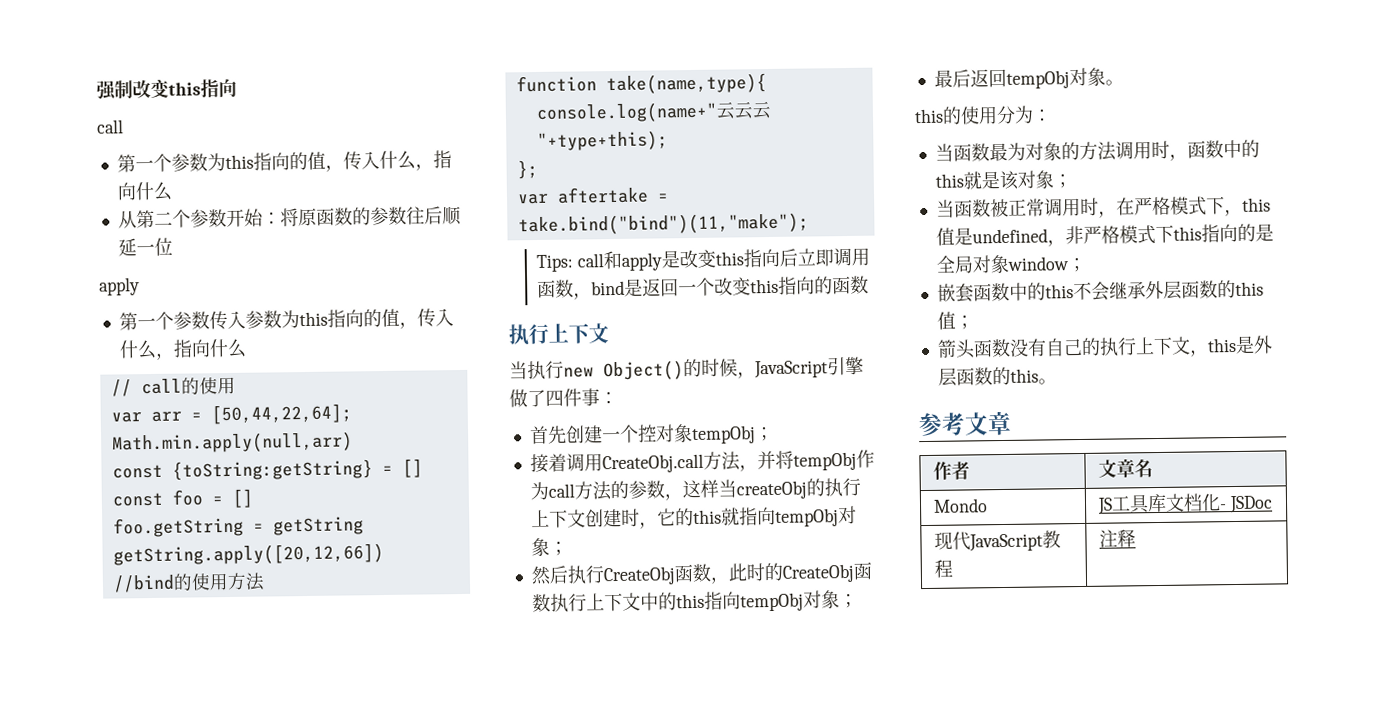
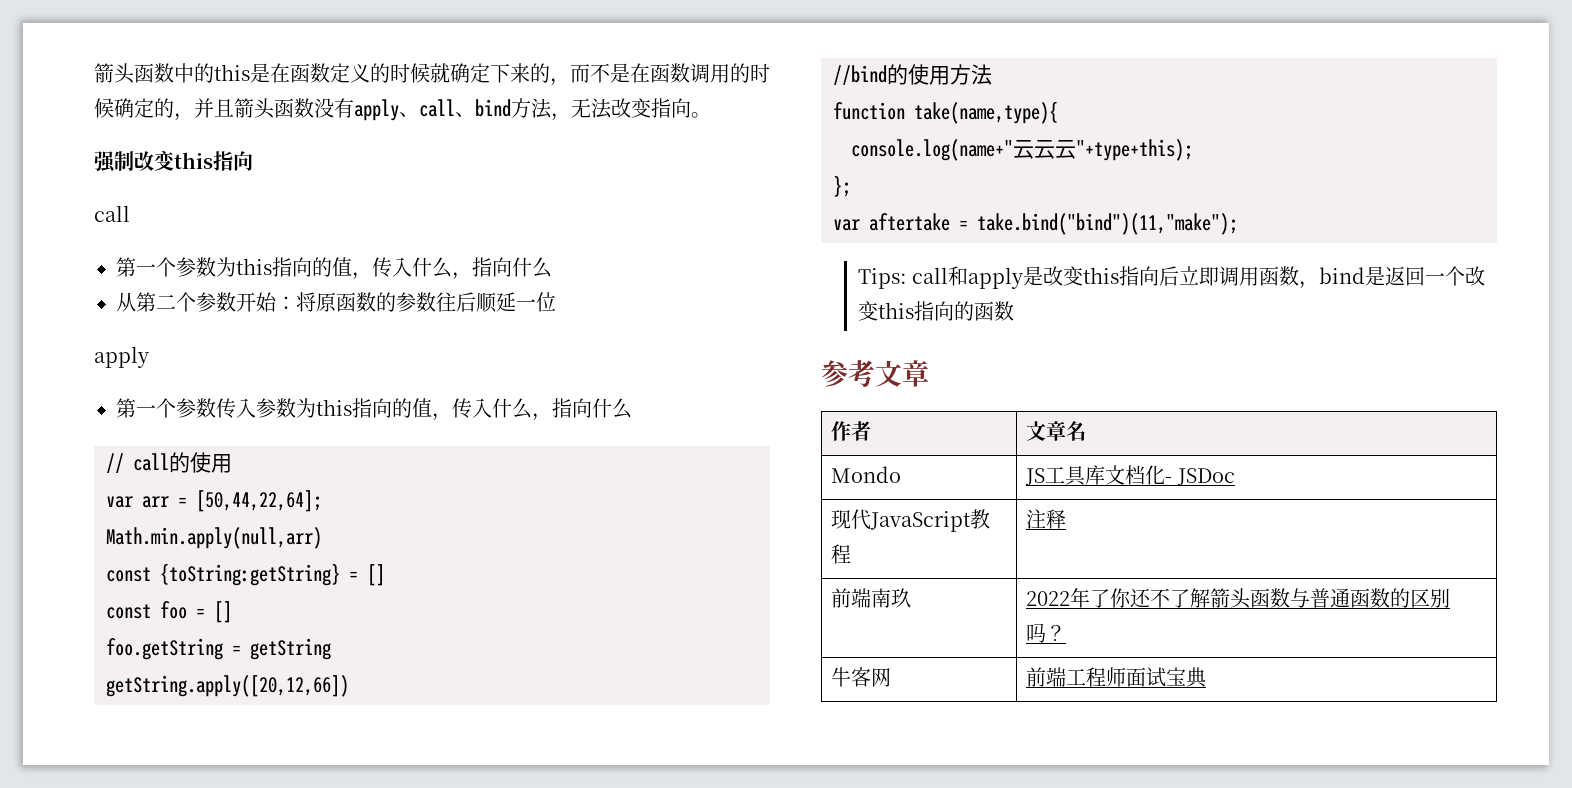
(96, 90) none -> [94,63,770,86] [94,98,711,121] 箭头函数中的this是在函数定义的时候就确定下来的，而不是在函数调用的时候确定的，并且箭头函数没有apply、call、bind方法，无法改变指向。 //
[508,323,609,346] [509,356,864,381] [509,388,618,408] [528,424,774,445] [529,449,875,474] [529,477,861,501] [530,505,857,529] [530,537,568,557] [530,561,872,586] [531,590,858,613] [933,67,1124,89] [914,105,1052,125] [934,139,1260,162] [934,170,1072,191] [935,196,1271,218] [935,223,1274,247] [935,254,1087,274] [936,279,1264,303] [936,311,974,330] [936,335,1273,359] [937,366,1057,387] // 执行上下文 // 当执行new Object()的时候，JavaScript引擎做了四件事： // 首先创建一个控对象tempObj； // 接着调用CreateObj.call方法，并将tempObj作为call方法的参数，这样当createObj的执行上下文创建时，它的this就指向tempObj对象； // 然后执行CreateObj函数，此时的CreateObj函数执行上下文中的this指向tempObj对象； // 最后返回tempObj对象。 // this的使用分为： // 当函数最为对象的方法调用时，函数中的this就是该对象； // 当函数被正常调用时，在严格模式下，this值是undefined，非严格模式下this指向的是全局对象window； // 嵌套函数中的this不会继承外层函数的this值； // 箭头函数没有自己的执行上下文，this是外层函数的this。 -> (1014, 311) none
(1137, 538) none -> [831,588,912,608] [1026,588,1451,609] [1026,623,1067,643] [831,667,892,687] [1026,667,1208,688] // 前端南玖 | 2022年了你还不了解箭头函数与普通函数的区别吗？ // 牛客网 | 前端工程师面试宝典

